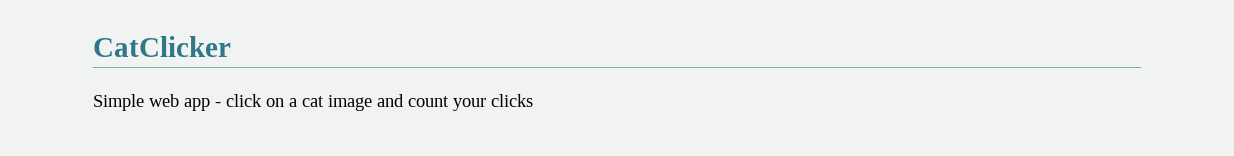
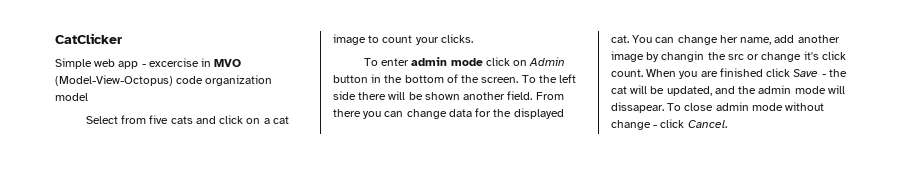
(221, 104) none -> [148,58,242,67] [55,75,273,86] [55,93,88,101] [85,115,216,124] excercise in MVO (Model-View-Octopus) code organization model // Select from five cats and
[377,94,404,107] and -> [368,35,380,43] to
[491,94,533,107] clicks -> [440,34,473,43] [363,57,566,66] [333,74,577,83] [333,91,564,100] [333,108,564,119] [611,35,840,45] [611,51,846,62] [611,68,847,79] [611,85,845,96] [611,102,825,113] [611,119,727,130] clicks. // To enter admin mode click on Admin button in the bottom of the screen. To the left side there will be shown another field. From there you can change data for the displayed cat. You can change her name, add another image by changin the src or change it's click count. When you are finished click Save - the cat will be updated, and the admin mode will dissapear. To close admin mode without change - click Cancel.

